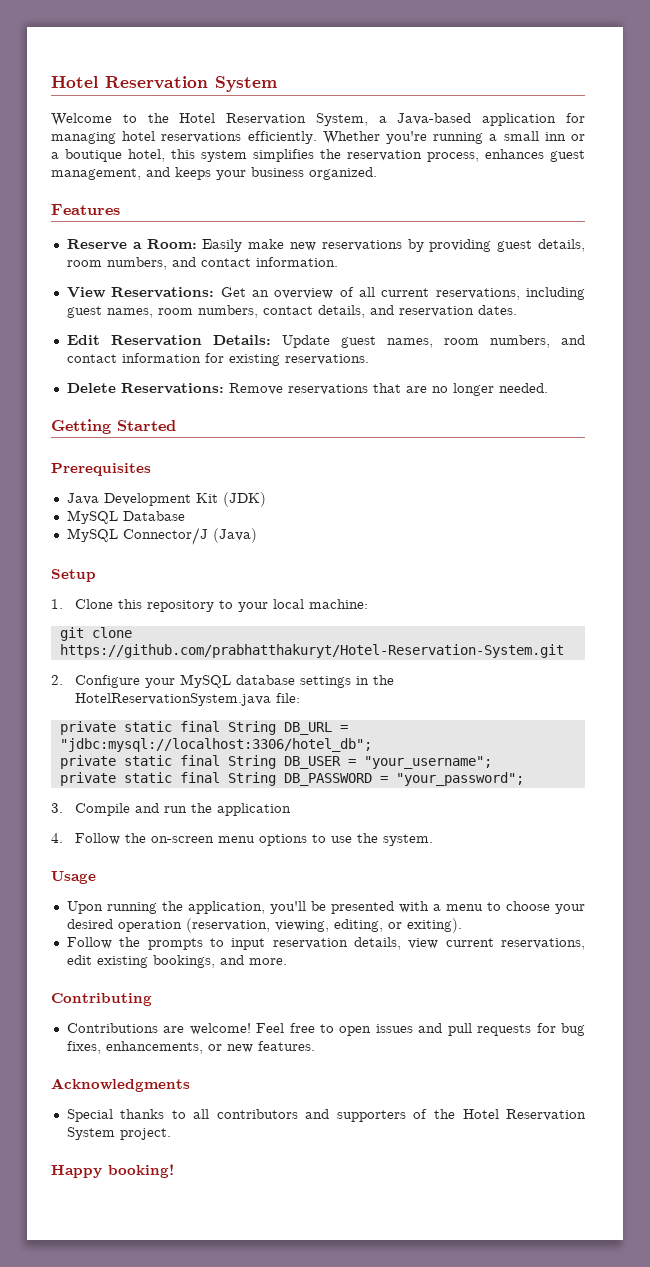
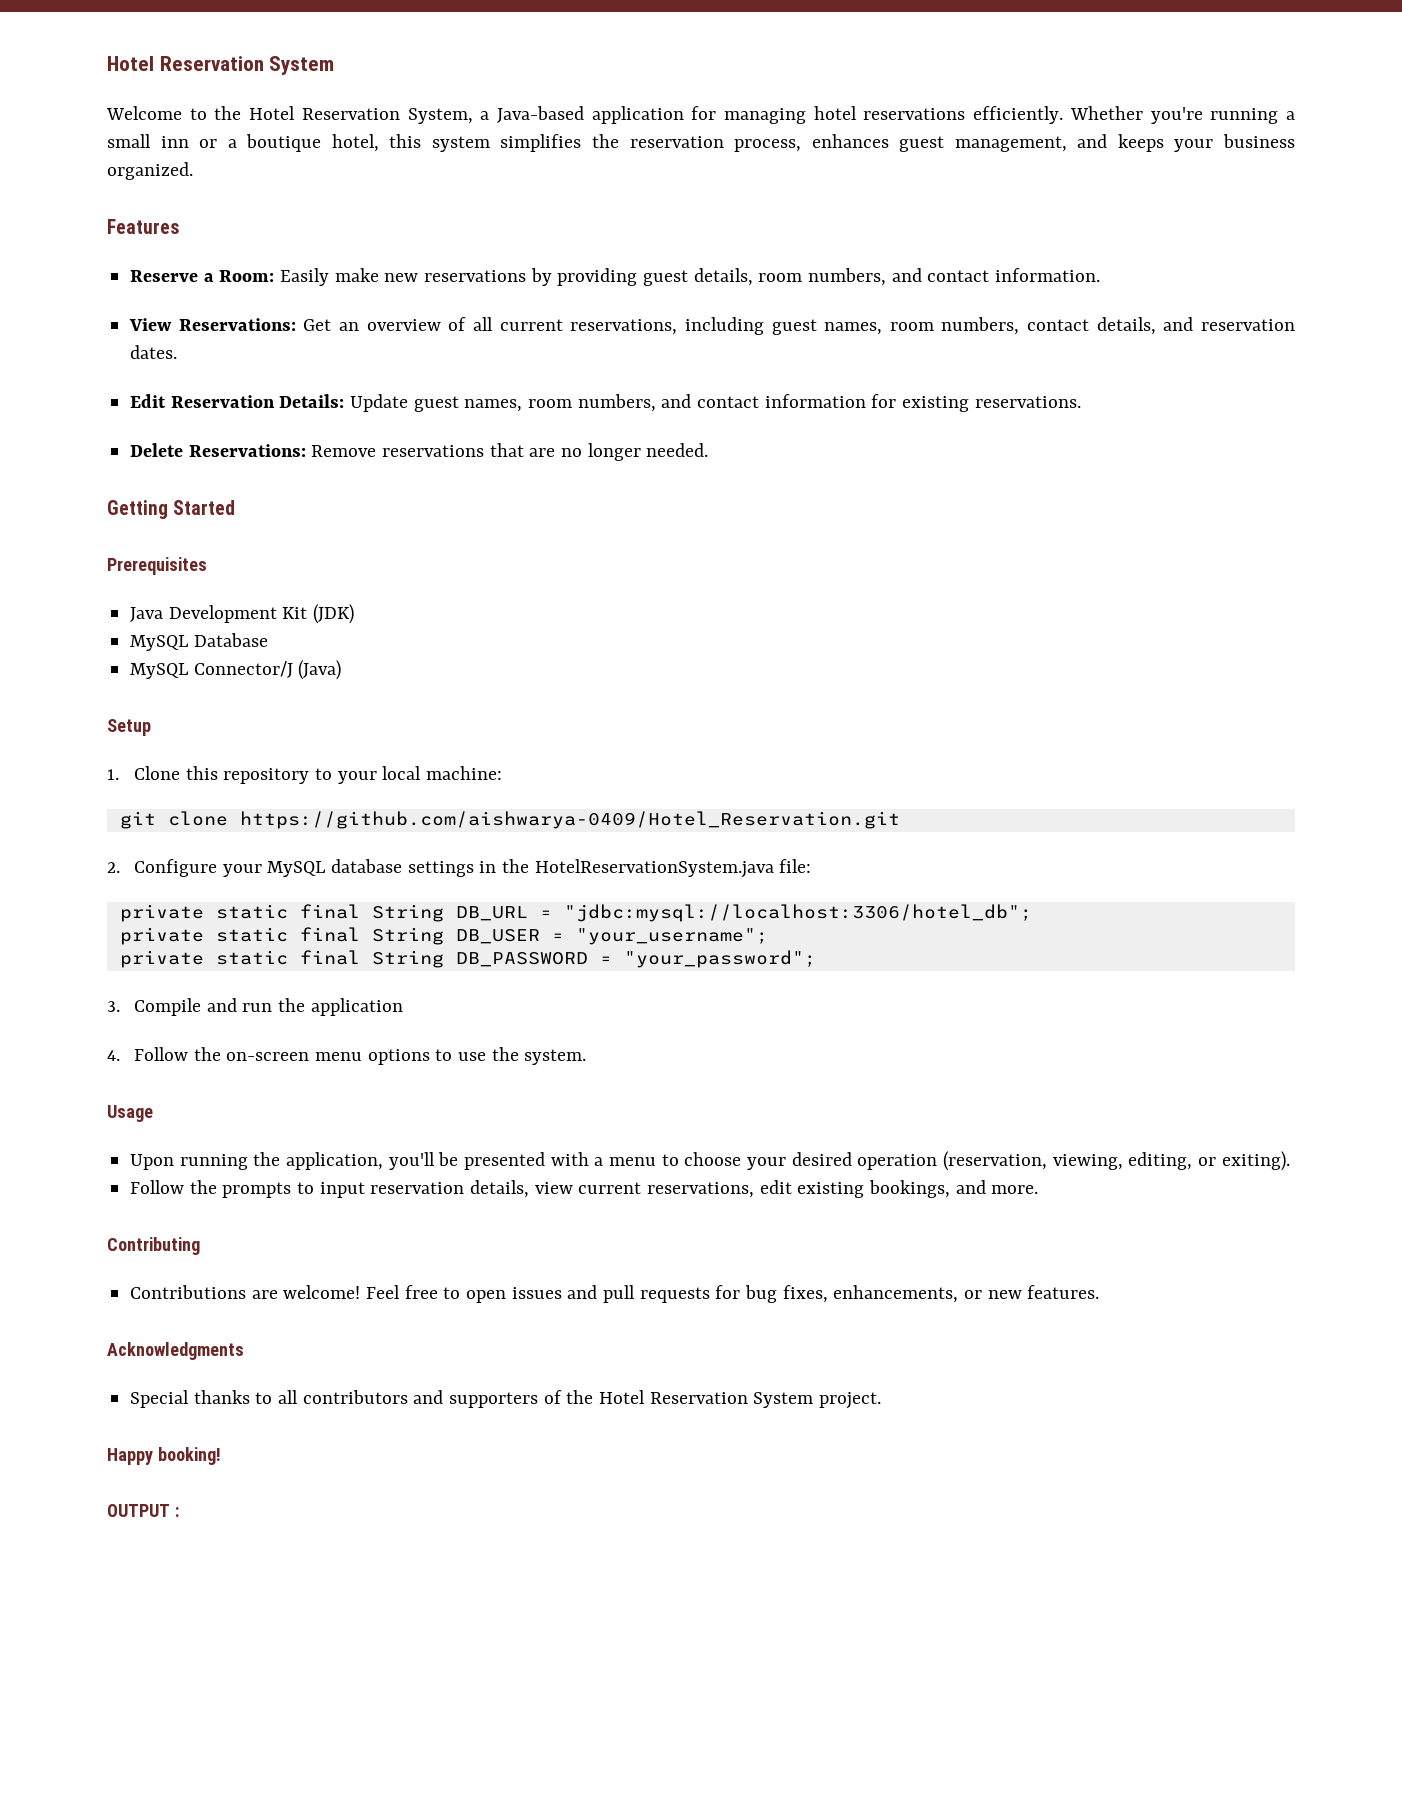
[59,644,564,658] https://github.com/prabhatthakuryt/Hotel-Reservation-System.git -> [239,811,900,829] https://github.com/aishwarya-0409/Hotel_Reservation.git
(174, 1171) none -> [107,1504,179,1517] // OUTPUT :

